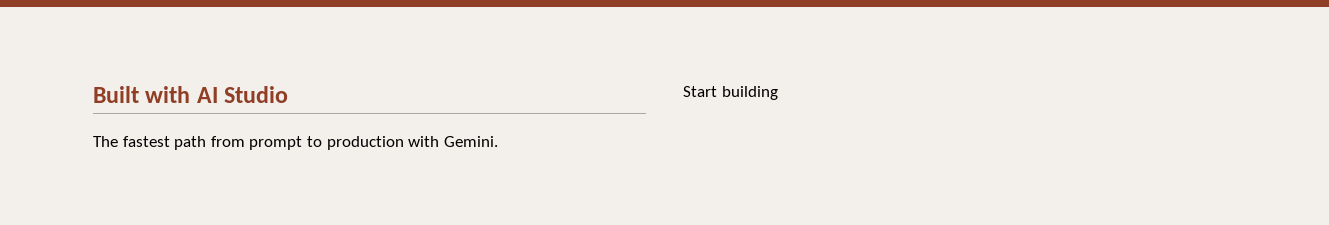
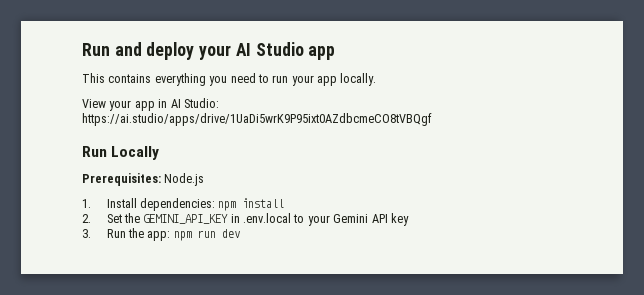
[93,86,289,103] [93,136,498,150] [683,86,778,100] Built with AI Studio // The fastest path from prompt to production with Gemini. // Start building -> [82,42,336,60] [82,73,377,86] [82,98,219,111] [82,113,432,126] [82,146,160,160] [82,173,205,186] [82,198,285,211] [82,213,409,226] [82,228,240,241] Run and deploy your AI Studio app // This contains everything you need to run your app locally. // View your app in AI Studio: https://ai.studio/apps/drive/1UaDi5wrK9P95ixt0AZdbcmeCO8tVBQgf // Run Locally // Prerequisites: Node.js // 1. Install dependencies: npm install // 2. Set the GEMINI_API_KEY in .env.local to your Gemini API key // 3. Run the app: npm run dev

